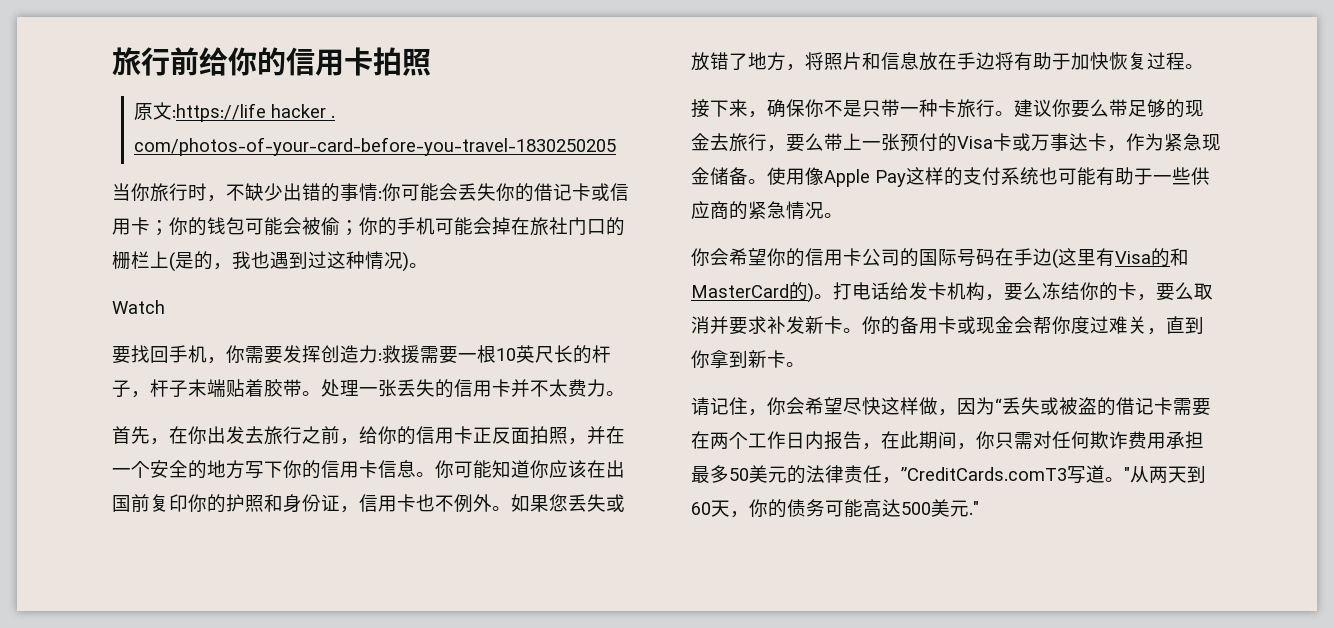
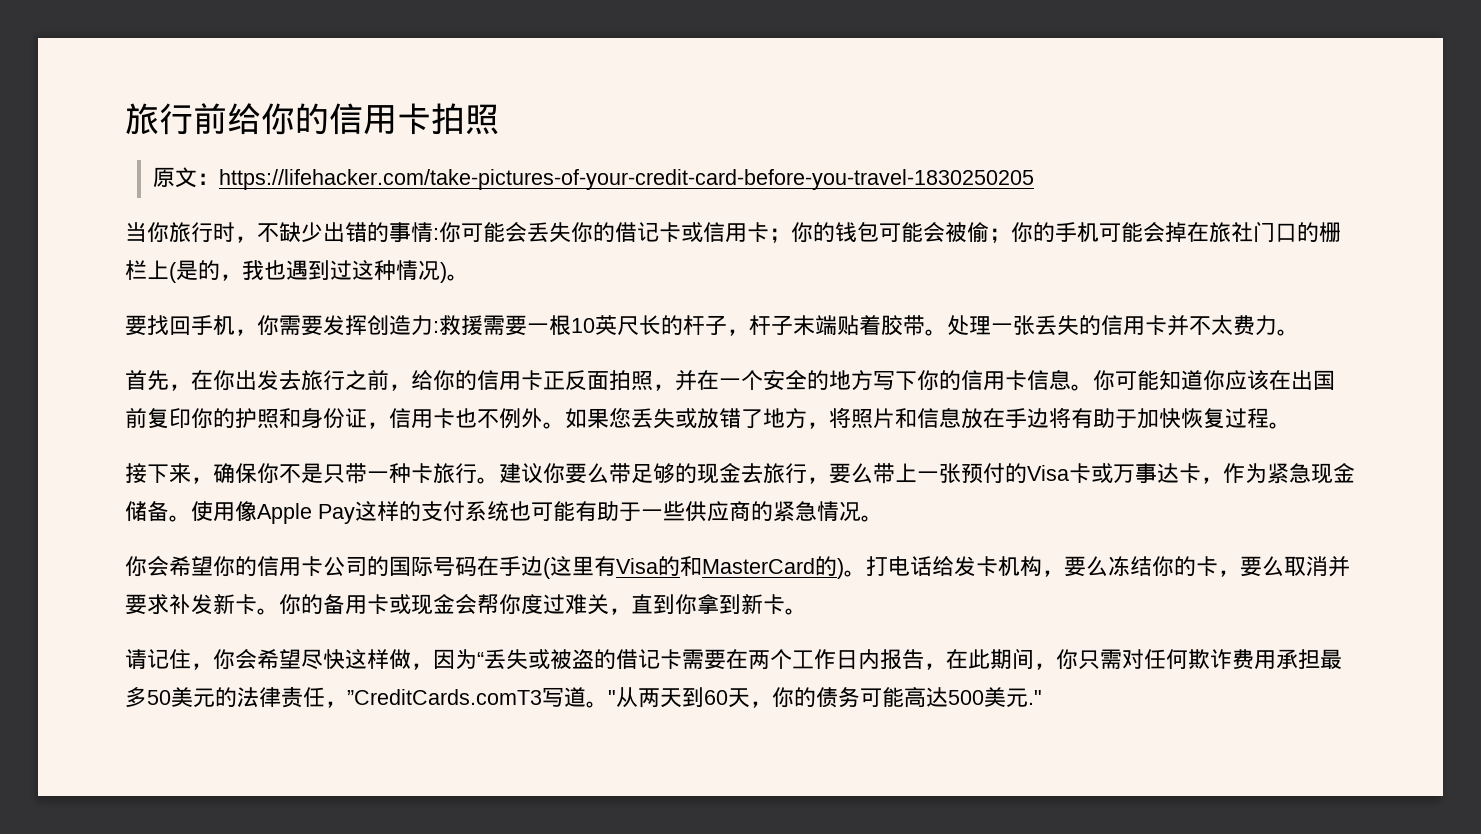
[171,103,335,122] [133,137,616,156] :https://life hacker . com/photos-of-your-card-before-you-travel-1830250205 -> [196,169,1034,190] ：https://lifehacker.com/take-pictures-of-your-credit-card-before-you-travel-1830250205
[112,300,165,314] // Watch -> (469, 277) none

